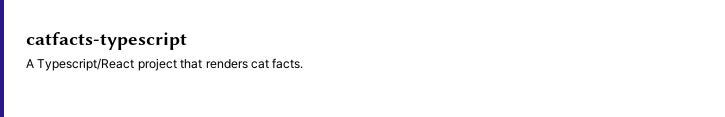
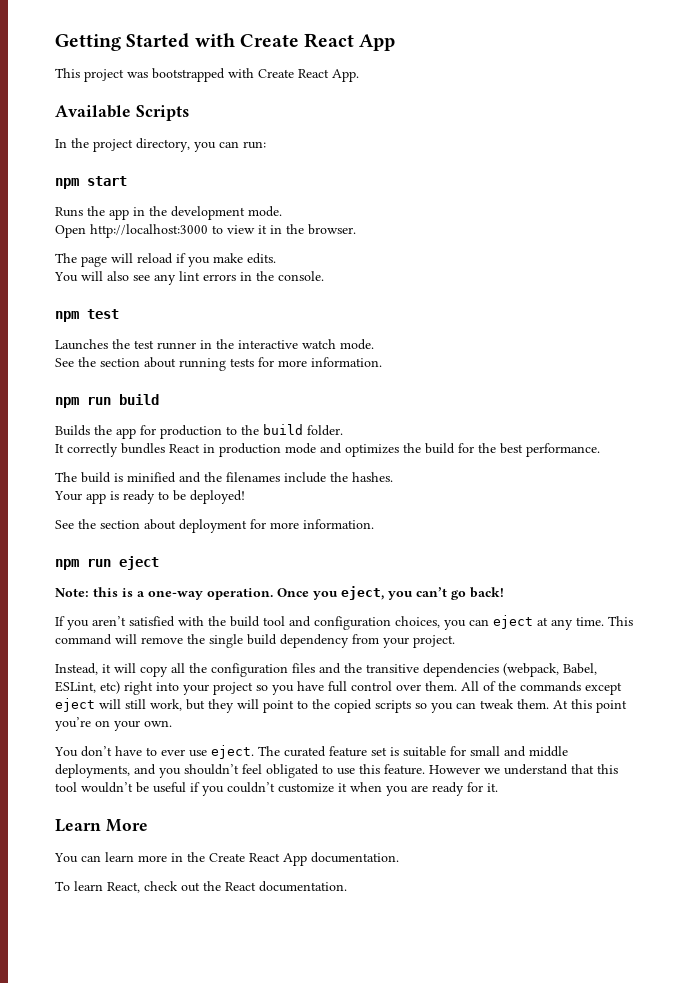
[26,32,187,50] [26,58,304,71] catfacts-typescript // A Typescript/React project that renders cat facts. -> [55,33,396,51] [55,68,359,82] [55,105,189,121] [55,138,266,152] [55,176,127,189] [55,206,282,220] [55,224,356,238] [55,253,276,267] [54,271,324,285] [55,309,119,322] [55,339,374,350] [55,357,382,371] [55,394,159,408] [55,424,343,439] [55,443,600,457] [55,472,393,483] [54,490,245,504] [55,519,374,533] [55,556,159,570] [55,586,504,600] [55,615,633,630] [55,634,455,648] [55,663,597,677] [55,681,622,695] [55,698,627,713] [55,717,172,731] [54,745,568,759] [55,764,618,778] [55,782,498,796] [55,819,148,832] [54,852,399,866] [55,881,347,893] Getting Started with Create React App // This project was bootstrapped with Create React App. // Available Scripts // In the project directory, you can run: // npm start // Runs the app in the development mode. // Open http://localhost:3000 to view it in the browser. // The page will reload if you make edits. // You will also see any lint errors in the console. // npm test // Launches the test runner in the interactive watch mode. // See the section about running tests for more information. // npm run build // Builds the app for production to the build folder. // It correctly bundles React in production mode and optimizes the build for the best performance. // The build is minified and the filenames include the hashes. // Your app is ready to be deployed! // See the section about deployment for more information. // npm run eject // Note: this is a one-way operation. Once you eject, you can’t go back! // If you aren’t satisfied with the build tool and configuration choices, you can eject at any time. This command will remove the single build dependency from your project. // Instead, it will copy all the configuration files and the transitive dependencies (webpack, Babel, ESLint, etc) right into your project so you have full control over them. All of the commands except eject will still work, but they will point to the copied scripts so you can tweak them. At this point you’re on your own. // You don’t have to ever use eject. The curated feature set is suitable for small and middle deployments, and you shouldn’t feel obligated to use this feature. However we understand that this tool wouldn’t be useful if you couldn’t customize it when you are ready for it. // Learn More // You can learn more in the Create React App documentation. // To learn React, check out the React documentation.

